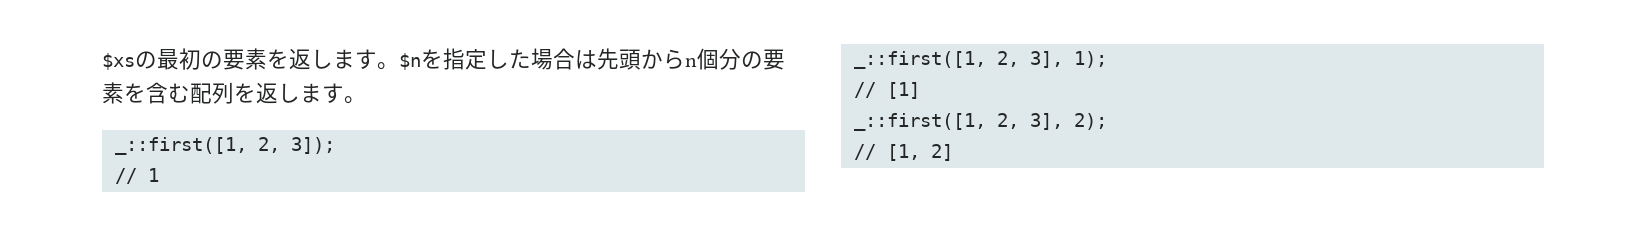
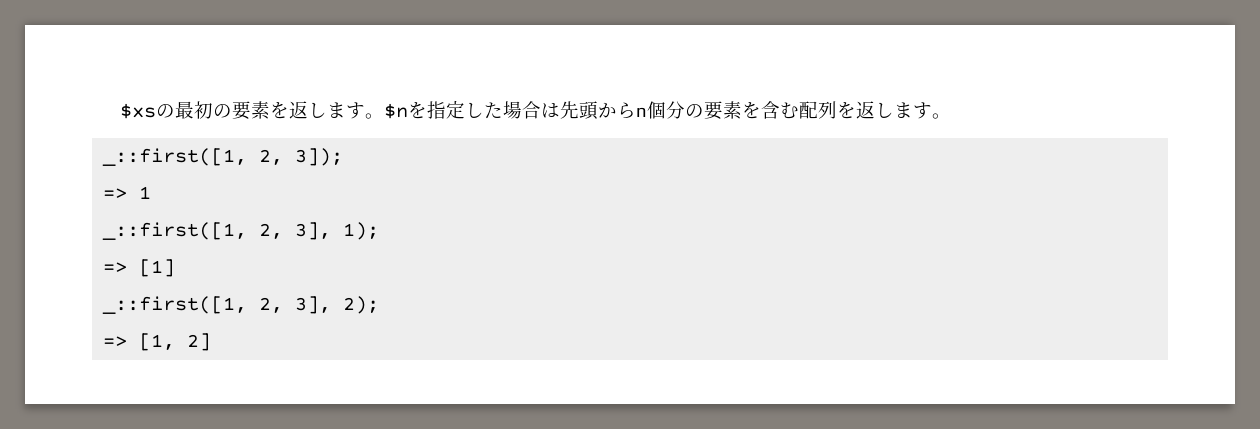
[114,168,137,184] // -> [103,188,128,199] =>
[853,82,876,98] // -> [103,262,128,273] =>
[853,144,876,160] // -> [103,336,128,347] =>

